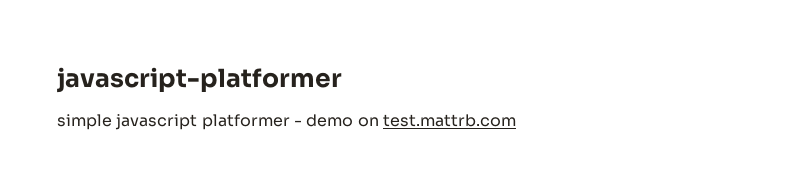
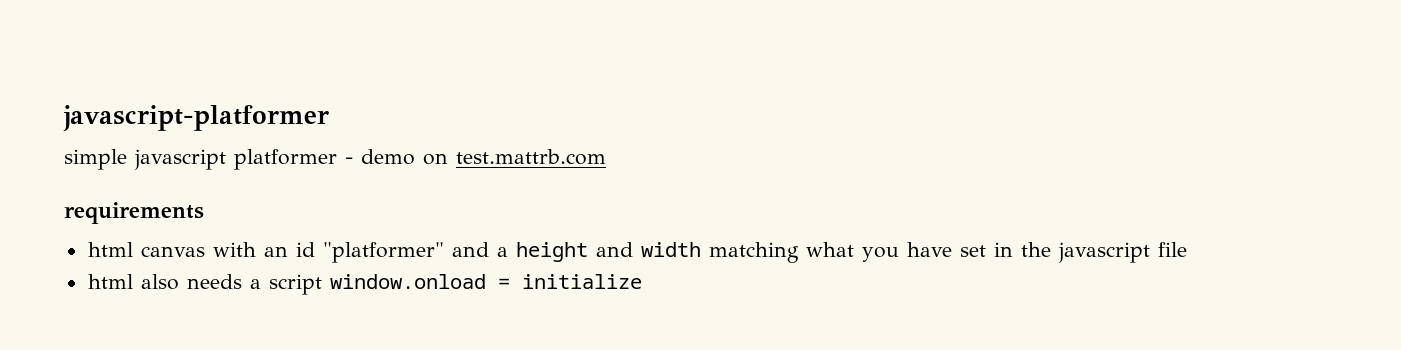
(516, 120) none -> [64,202,204,224] [87,242,1187,263] [87,274,642,295] // requirements // html canvas with an id "platformer" and a height and width matching what you have set in the javascript file // html also needs a script window.onload = initialize

